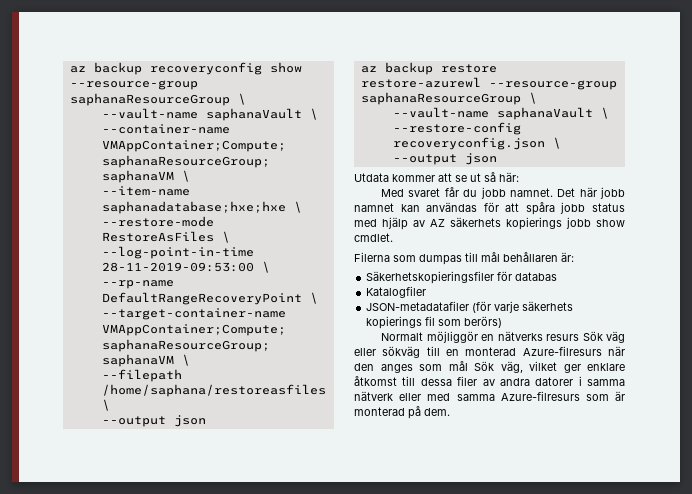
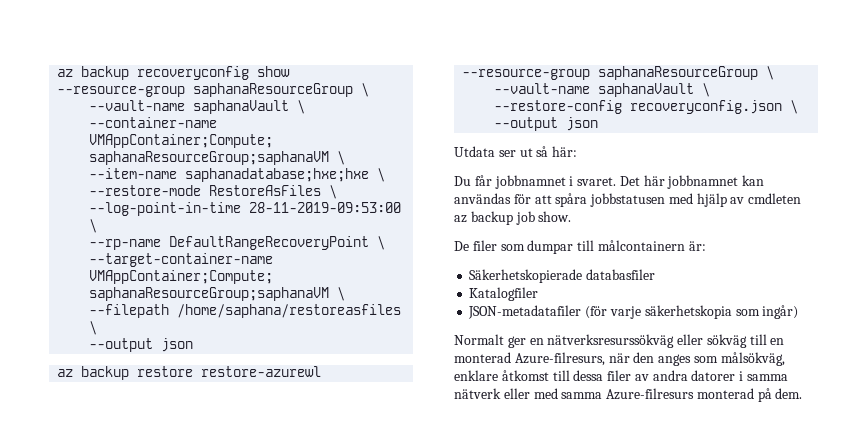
[392,173,467,182] kommer att se -> [498,150,516,157] ser
[381,187,625,199] [354,203,394,212] Med svaret får du jobb namnet. Det här jobb namnet -> [454,175,739,189] Du får jobbnamnet i svaret. Det här jobbnamnet
[560,202,625,214] jobb status -> [590,193,666,207] jobbstatusen
[430,217,625,230] [354,233,393,242] [354,252,574,265] [366,271,558,284] [366,286,427,298] [366,301,574,313] [366,316,503,329] [381,331,625,343] AZ säkerhets kopierings jobb show cmdlet. // Filerna som dumpas till mål behållaren är: // Säkerhetskopieringsfiler för databas // Katalogfiler // JSON-metadatafiler (för varje säkerhets kopierings fil som berörs) // Normalt möjliggör en nätverks resurs Sök väg -> [748,193,802,204] [454,211,572,225] [454,240,706,254] [469,269,656,283] [469,287,539,301] [468,305,799,319] [454,334,675,348] cmdleten az backup job show. // De filer som dumpar till målcontainern är: // Säkerhetskopierade databasfiler // Katalogfiler // JSON-metadatafiler (för varje säkerhetskopia som ingår) // Normalt ger en nätverksresurssökväg
[522,346,602,356] Azure-filresurs -> [514,352,605,366] Azure-filresurs,
[448,361,581,373] mål Sök väg, vilket ger -> [720,352,785,366] målsökväg,
[585,391,625,401] som är -> (695, 394) none

